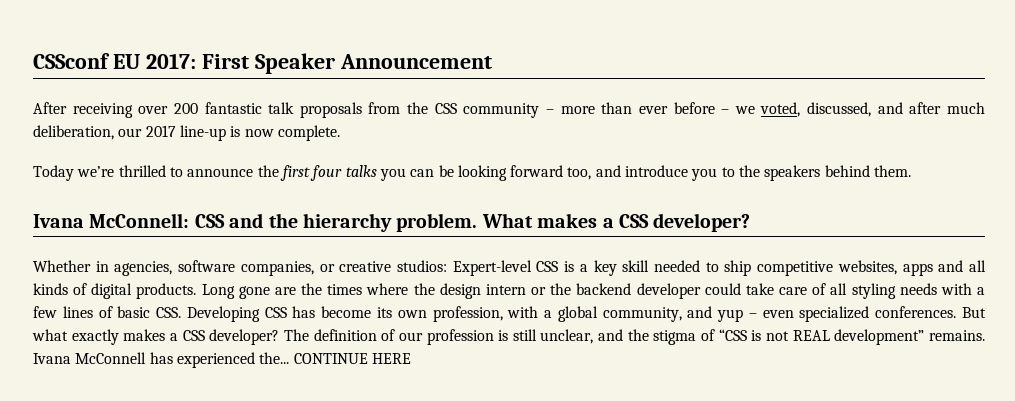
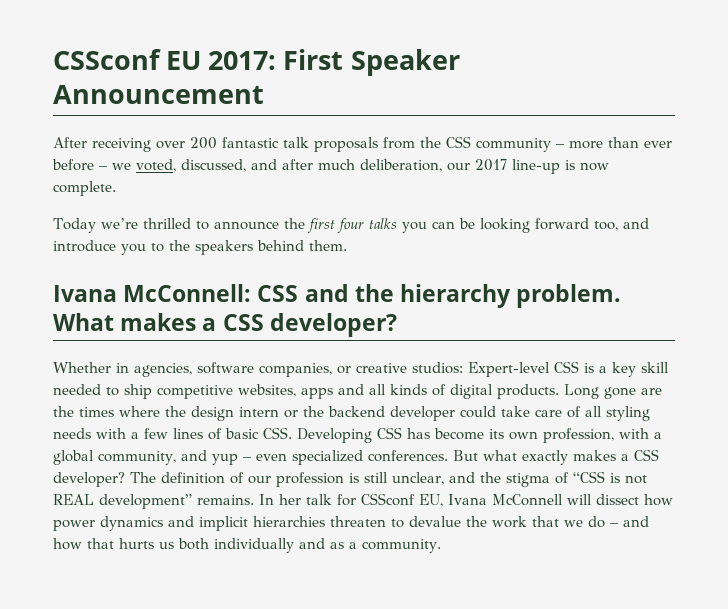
[33,352,411,368] Ivana McConnell has experienced the... CONTINUE HERE -> [259,493,673,507] [53,516,649,531] [53,538,441,553] In her talk for CSSconf EU, Ivana McConnell will dissect how power dynamics and implicit hierarchies threaten to devalue the work that we do – and how that hurts us both individually and as a community.

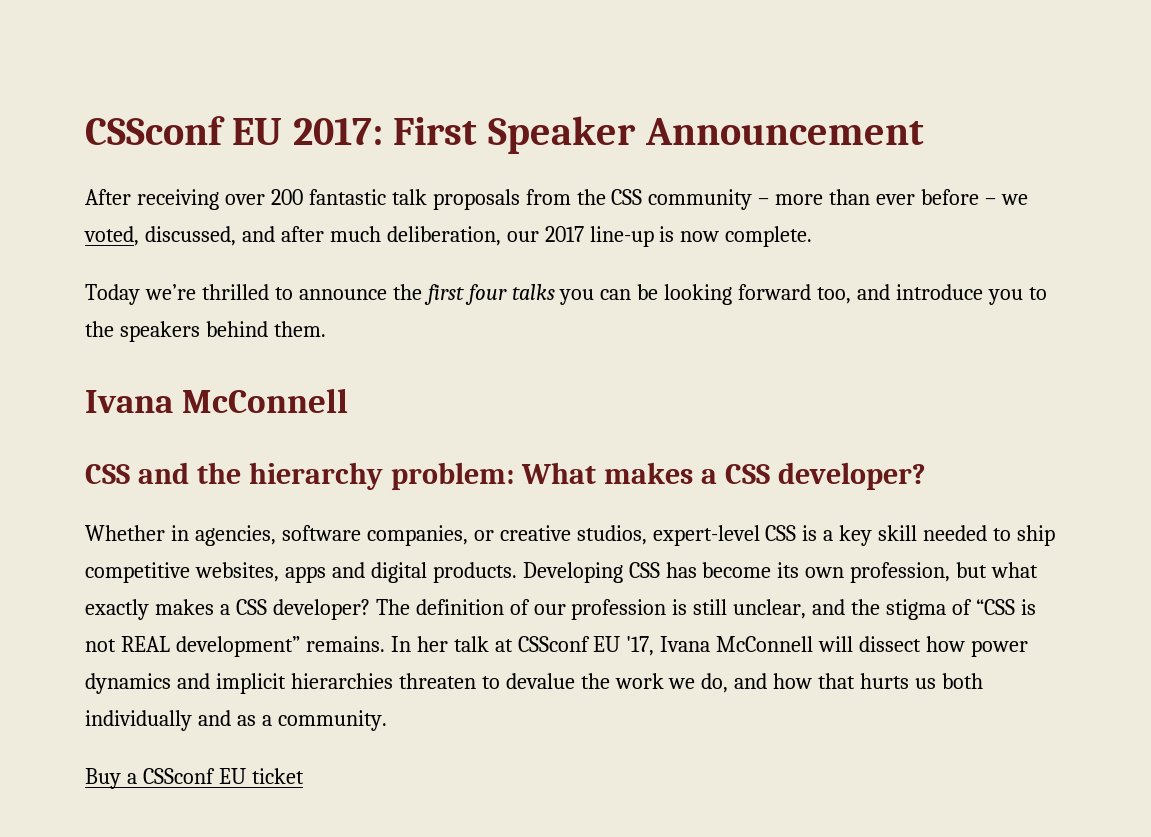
[123,284,252,302] McConnell: -> [182,388,349,413] McConnell //
[516,284,622,308] problem. -> [390,462,514,490] problem:
[412,362,550,377] studios: Expert-level -> [576,525,760,546] studios, expert-level
[369,384,662,399] [53,406,650,421] [53,427,292,440] all kinds of digital products. Long gone are the times where the design intern or the backend developer could take care of all styling needs with a few lines of basic CSS. -> [370,562,517,583] digital products.
[619,428,662,439] [53,450,478,465] with a global community, and yup – even specialized conferences. But -> [956,562,988,578] but
[337,493,443,507] for CSSconf EU, -> [494,636,655,656] at CSSconf EU '17,
[532,516,619,528] that we do – -> [668,673,729,693] we do,
(441, 546) none -> [85,768,304,789] // Buy a CSSconf EU ticket

